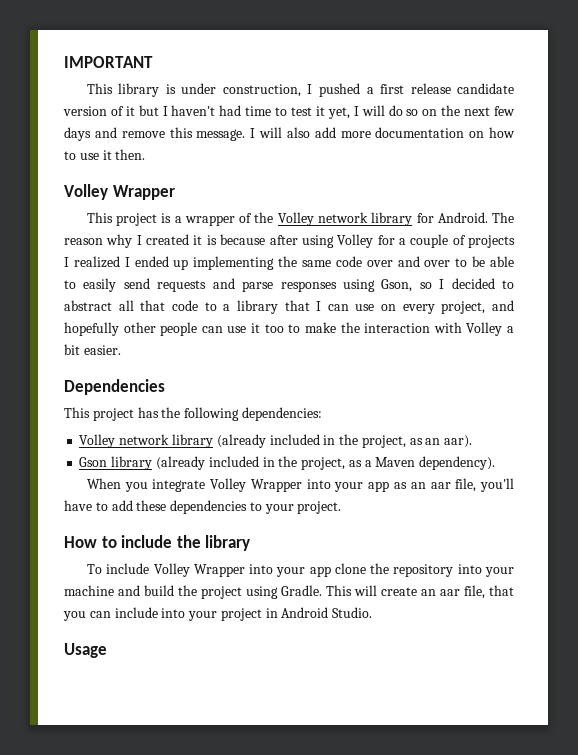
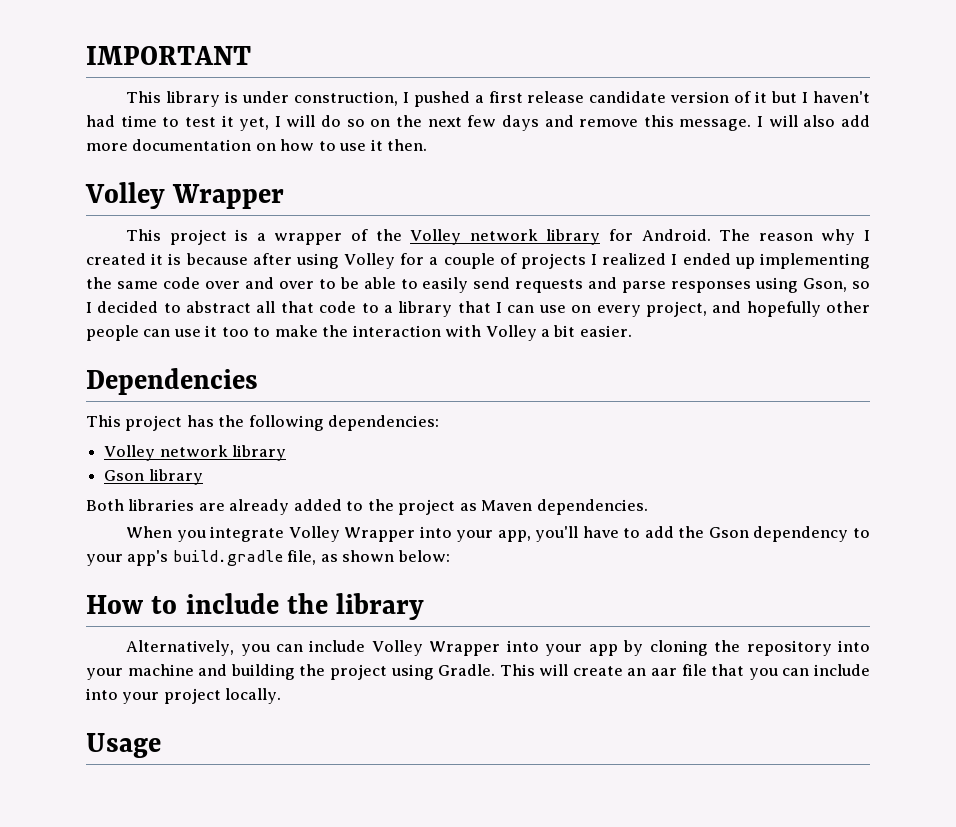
[216,434,473,448] [79,456,496,470] (already included in the project, as an aar). // Gson library (already included in the project, as a Maven dependency). -> [104,469,203,485] [86,499,648,515] // Gson library // Both libraries are already added to the project as Maven dependencies.
[368,478,515,492] [64,500,342,514] app as an aar file, you'll have to add these dependencies to your project. -> [497,526,871,542] [86,550,450,566] app, you'll have to add the Gson dependency to your app's build.gradle file, as shown below:
[86,564,102,574] To -> [126,640,303,656] Alternatively, you can
[334,563,366,574] clone -> [623,640,708,656] by cloning
[144,585,174,596] build -> [230,664,295,680] building
[464,585,485,599] file, -> [681,664,707,676] file
[265,607,373,618] in Android Studio. -> [225,688,282,704] locally.

